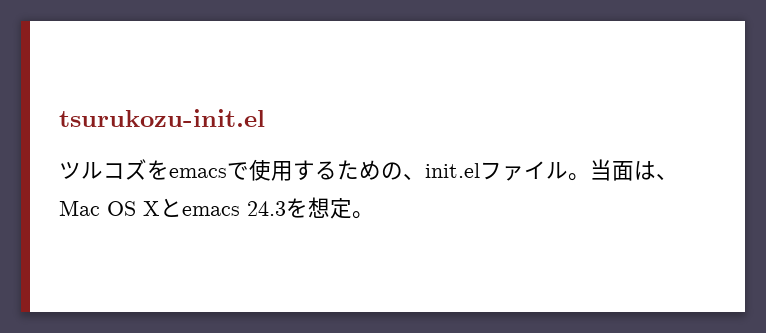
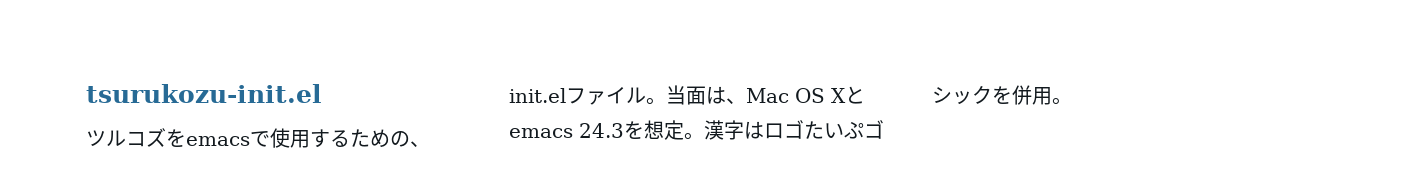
(374, 215) none -> [704,120,884,140] [932,85,1072,105] 漢字はロゴたいぷゴシックを併用。

